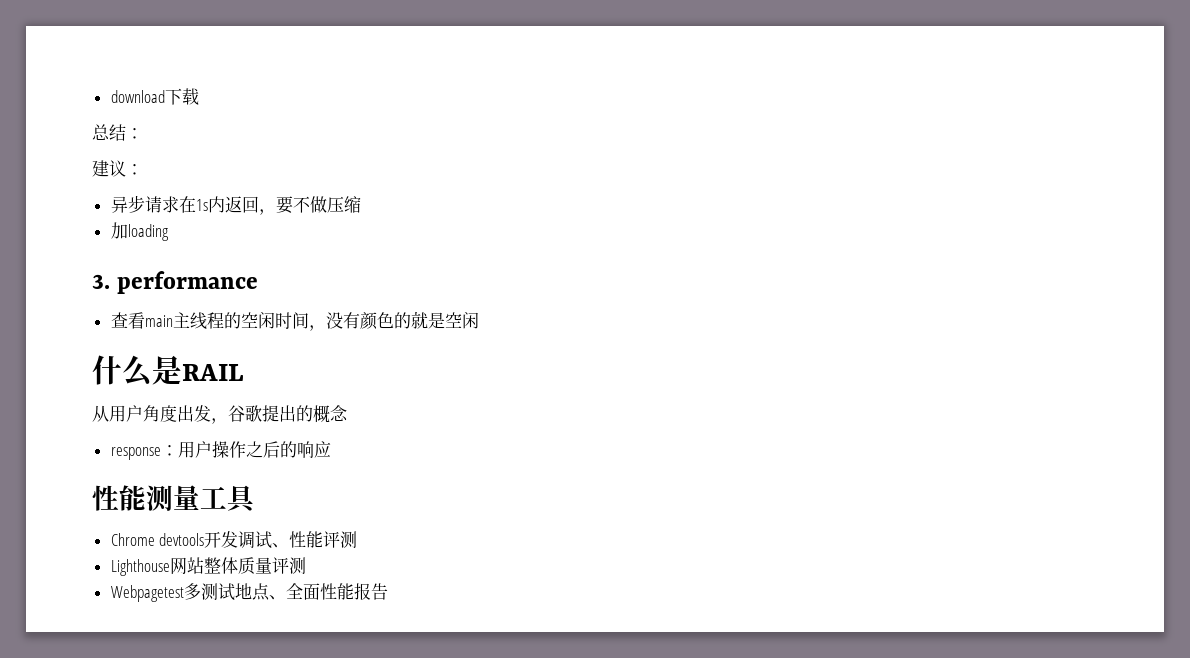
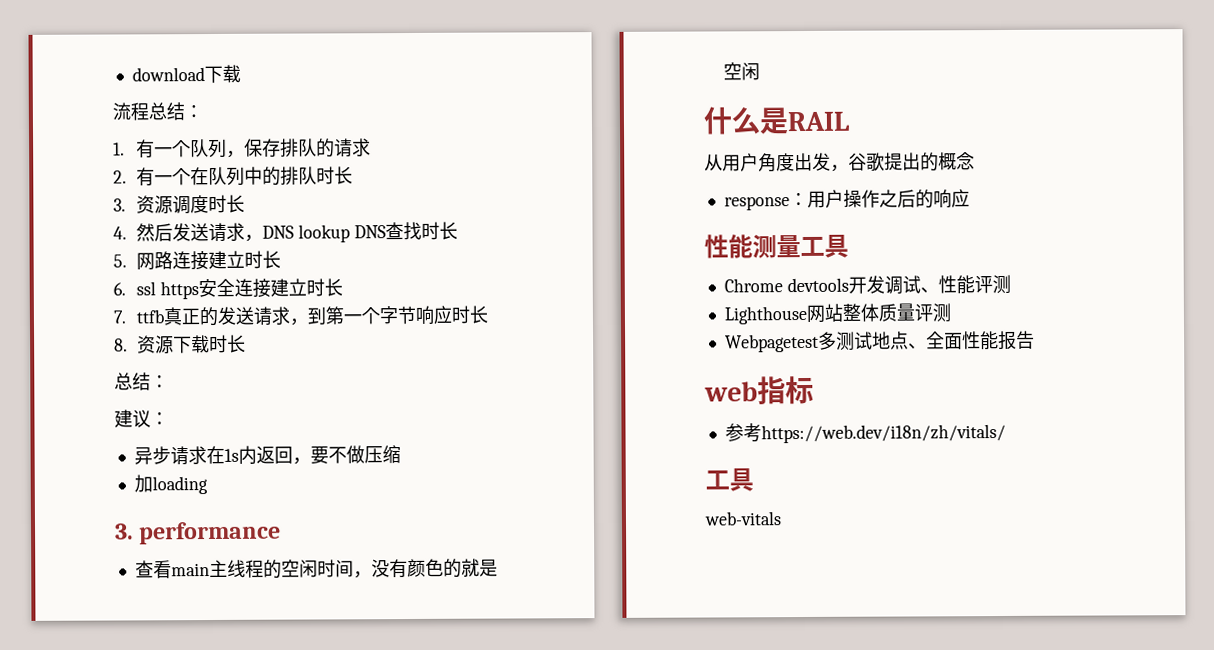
(199, 96) none -> [112,102,203,121] [113,138,372,159] [113,166,354,187] [113,194,246,215] [113,221,458,243] [113,250,282,271] [113,278,343,300] [113,305,489,327] [114,334,247,355] // 流程总结： // 1.有一个队列，保存排队的请求 // 2.有一个在队列中的排队时长 // 3.资源调度时长 // 4.然后发送请求，DNS lookup DNS查找时长 // 5.网路连接建立时长 // 6. ssl https安全连接建立时长 // 7. ttfb真正的发送请求，到第一个字节响应时长 // 8.资源下载时长
(388, 591) none -> [704,375,814,405] [724,423,1006,444] [705,468,754,492] [704,511,782,526] // web指标 // 参考https://web.dev/i18n/zh/vitals/ // 工具 // web-vitals

